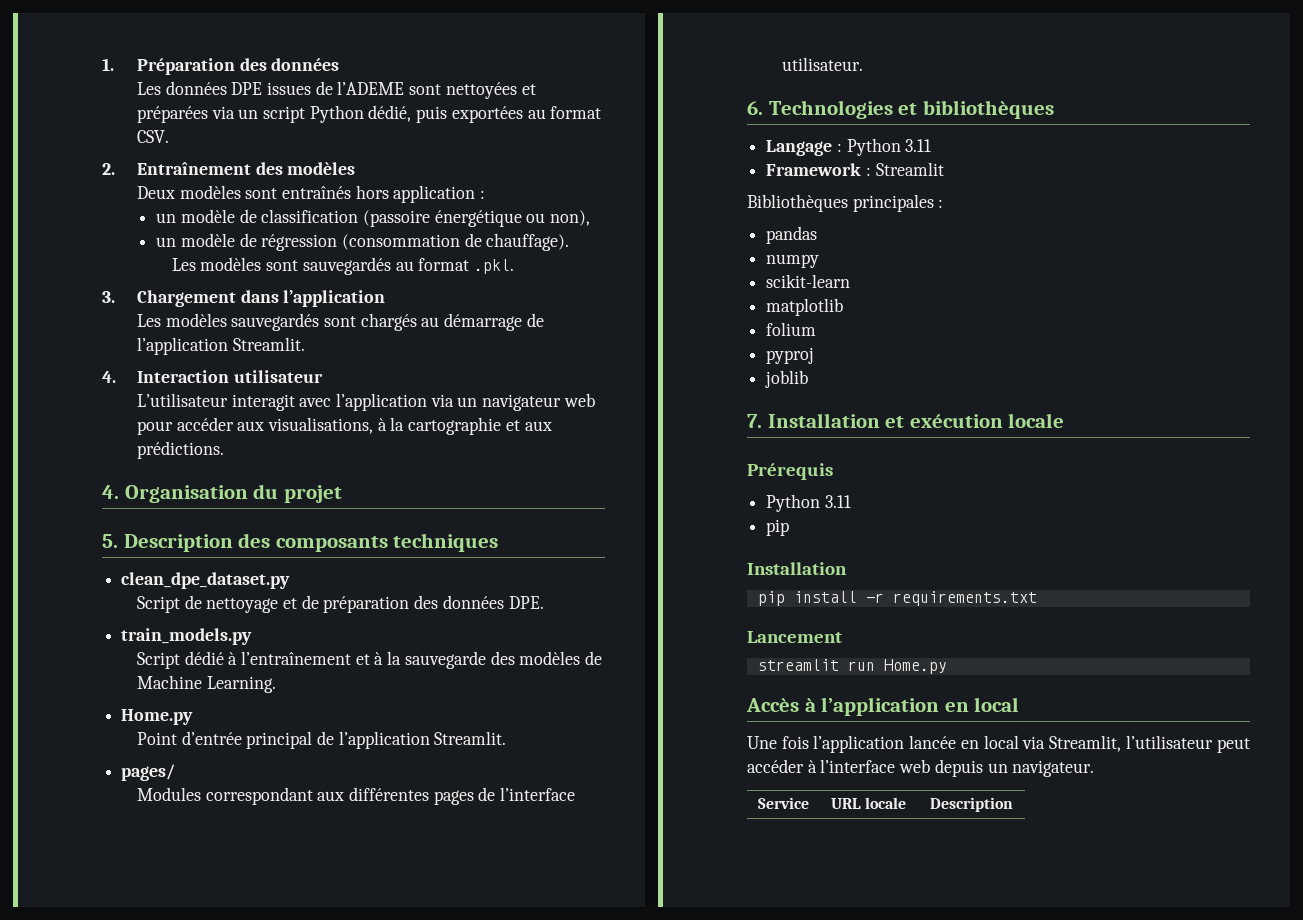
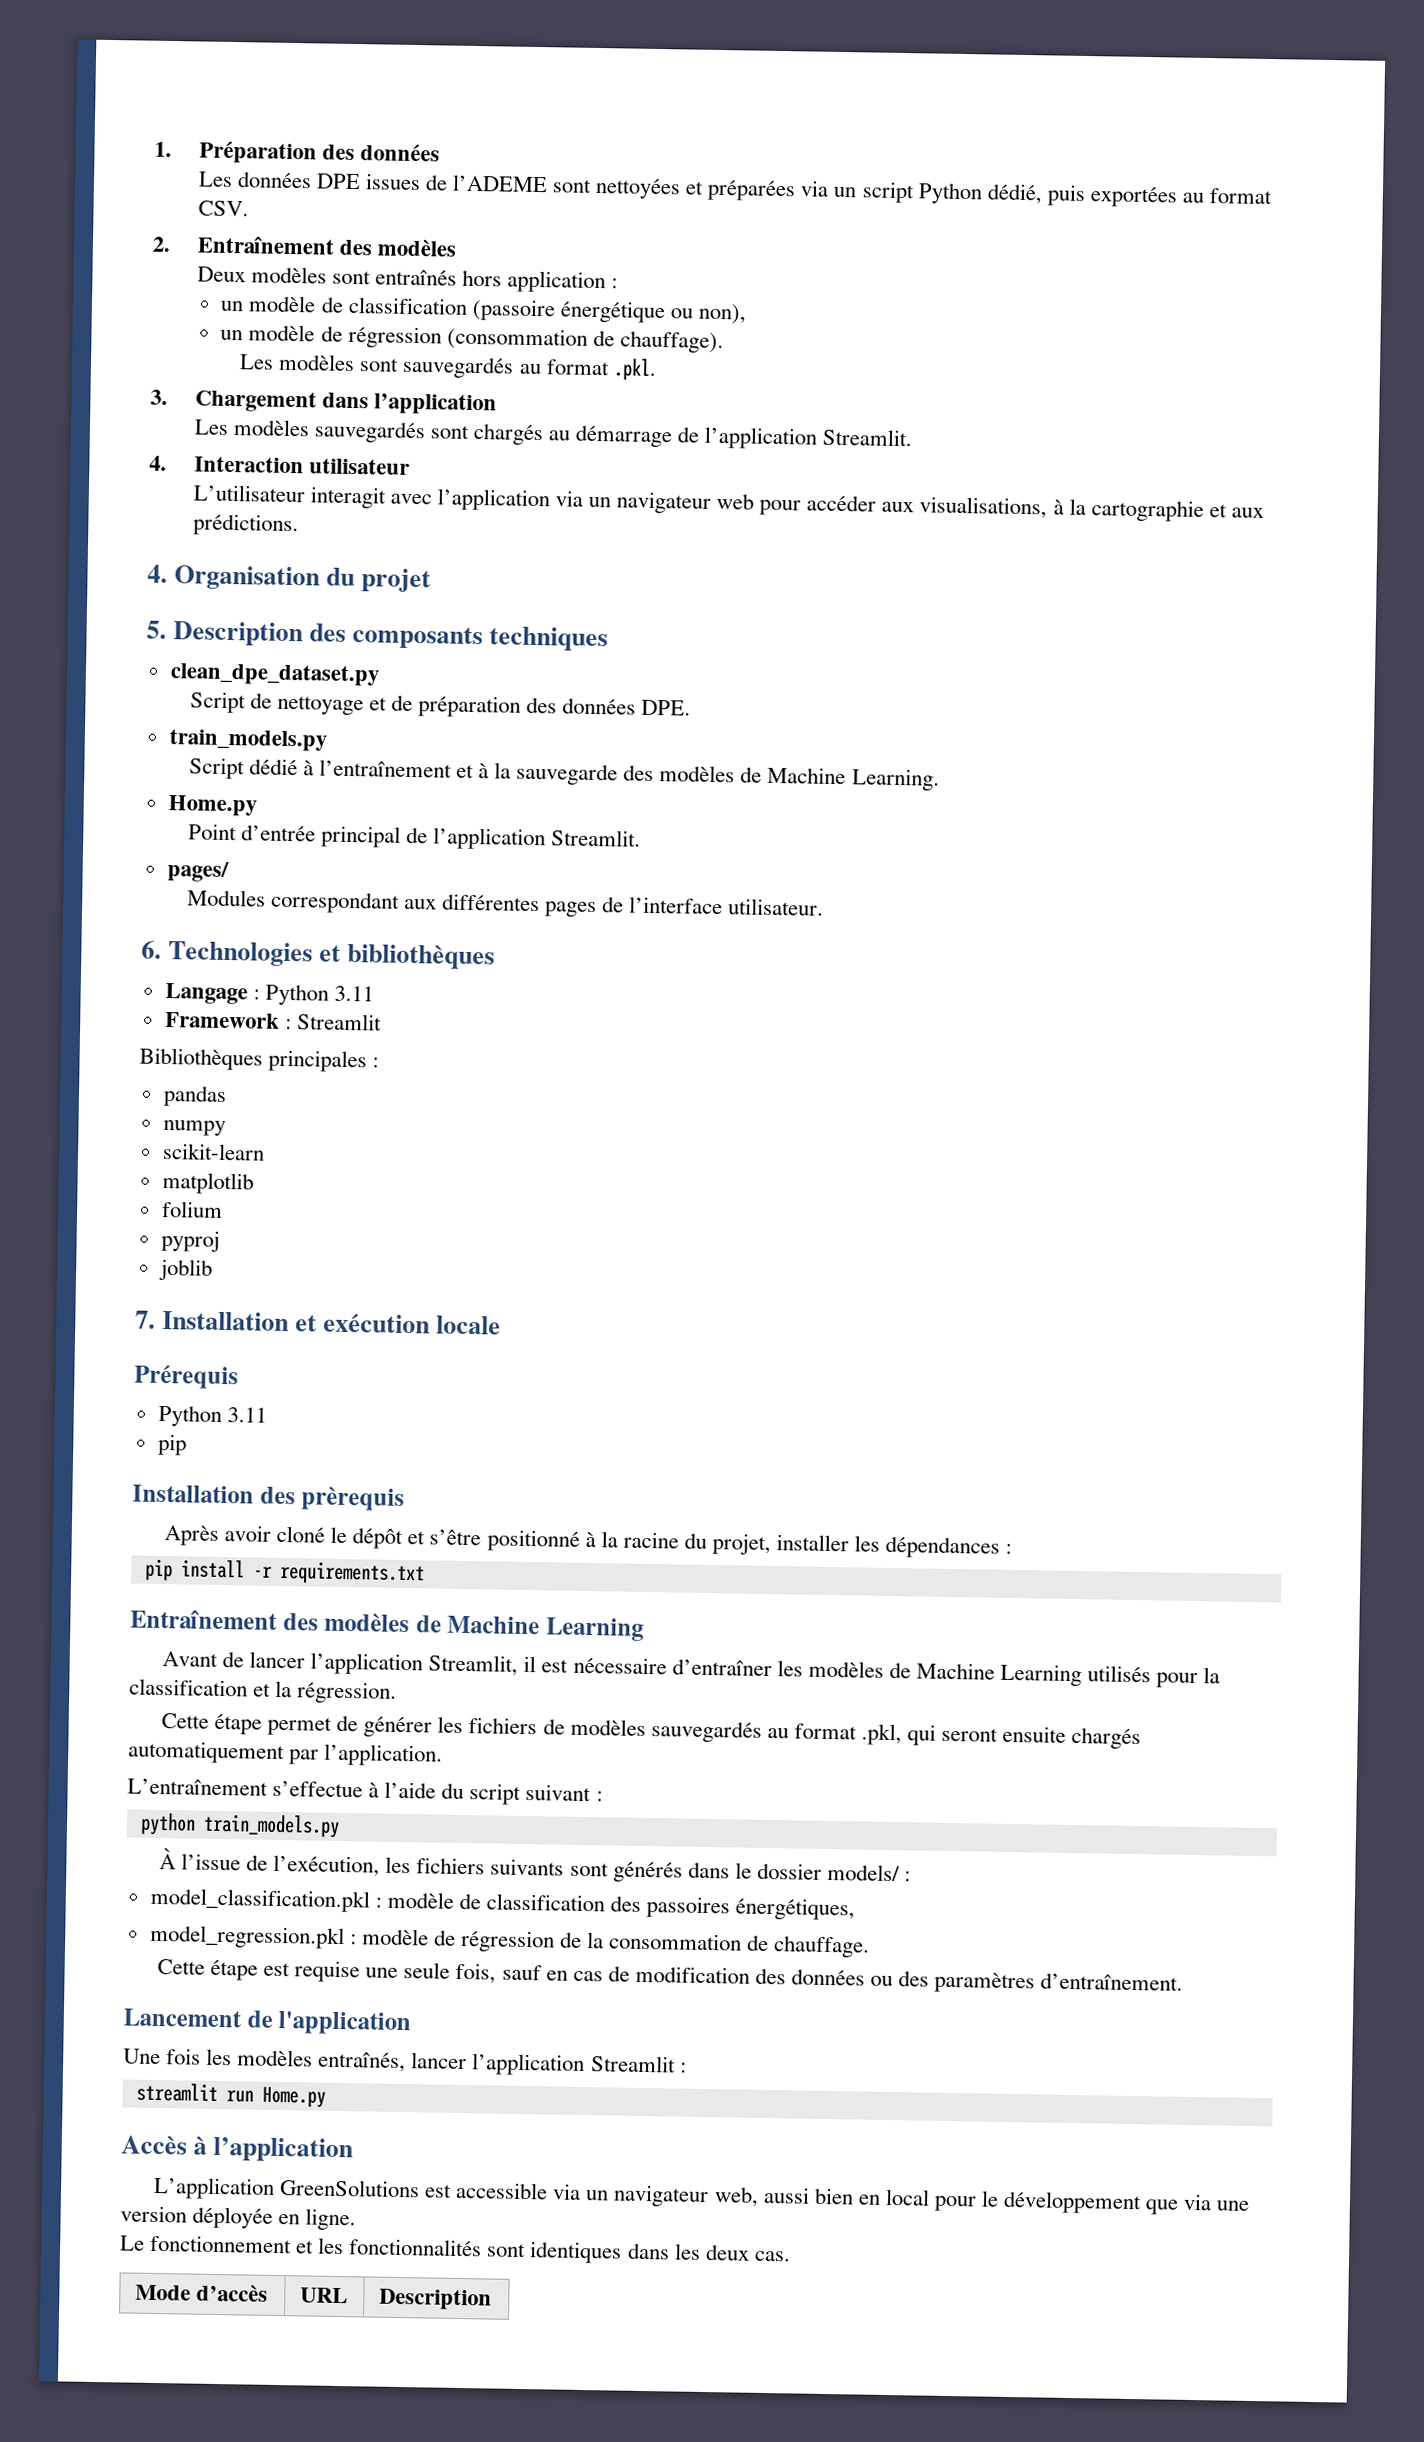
[757,591,1037,606] [747,631,842,643] // pip install -r requirements.txt // Lancement -> [259,1486,406,1512] [164,1525,1013,1559] [144,1558,425,1586] [130,1609,645,1641] [162,1651,1221,1689] [129,1678,398,1704] [161,1713,1142,1750] [128,1740,444,1767] [127,1778,603,1805] [139,1812,340,1838] [159,1847,911,1883] [149,1887,856,1921] [149,1924,871,1958] [157,1959,1184,1994] [123,2008,412,2036] [123,2048,687,2077] des prèrequis // Après avoir cloné le dépôt et s’être positionné à la racine du projet, installer les dépendances : // pip install -r requirements.txt // Entraînement des modèles de Machine Learning // Avant de lancer l’application Streamlit, il est nécessaire d’entraîner les modèles de Machine Learning utilisés pour la classification et la régression. // Cette étape permet de générer les fichiers de modèles sauvegardés au format .pkl, qui seront ensuite chargés automatiquement par l’application. // L’entraînement s’effectue à l’aide du script suivant : // python train_models.py // À l’issue de l’exécution, les fichiers suivants sont générés dans le dossier models/ : // model_classification.pkl : modèle de classification des passoires énergétiques, // model_regression.pkl : modèle de régression de la consommation de chauffage. // Cette étape est requise une seule fois, sauf en cas de modification des données ou des paramètres d’entraînement. // Lancement de l'application // Une fois les modèles entraînés, lancer l’application Streamlit :
[944,697,1020,712] [747,735,1250,753] [747,759,1095,777] [757,797,809,809] en local // Une fois l’application lancée en local via Streamlit, l’utilisateur peut accéder à l’interface web depuis un navigateur. // Service -> [153,2176,1250,2215] [120,2205,357,2231] [120,2234,791,2264] [134,2283,268,2302] // L’application GreenSolutions est accessible via un navigateur web, aussi bien en local pour le développement que via une version déployée en ligne. // Le fonctionnement et les fonctionnalités sont identiques dans les deux cas. // Mode d’accès
[865,797,907,809] locale -> (348, 2295) none

